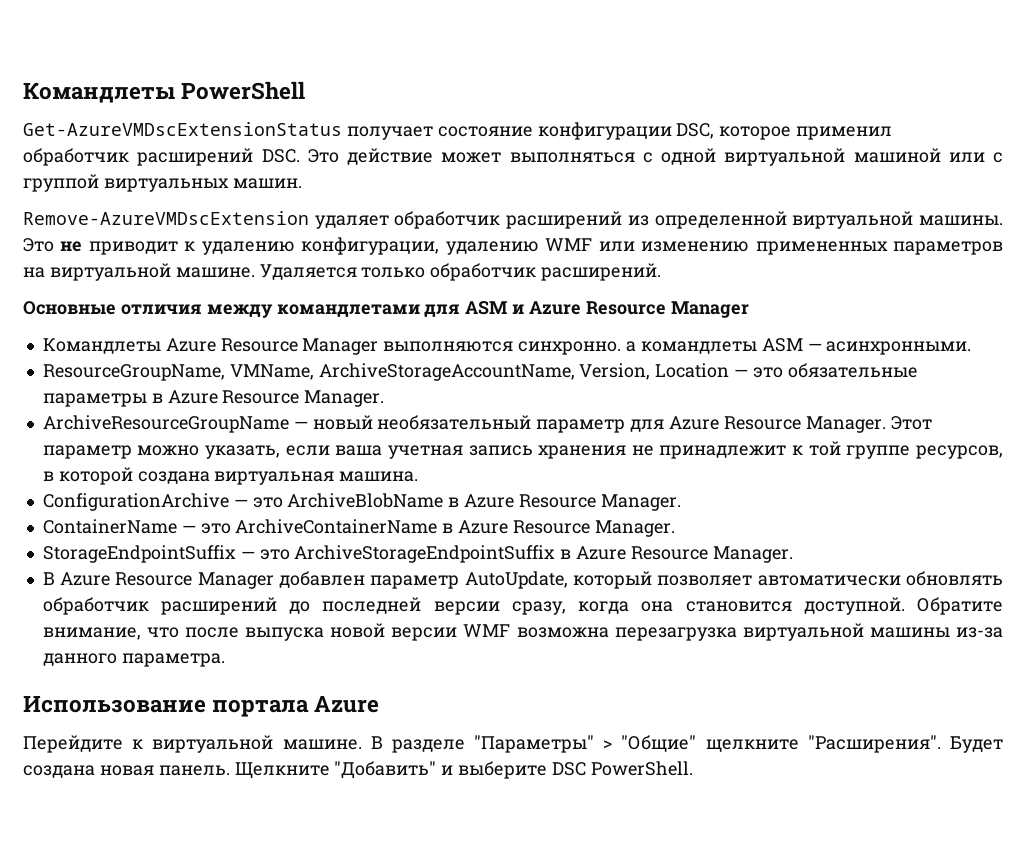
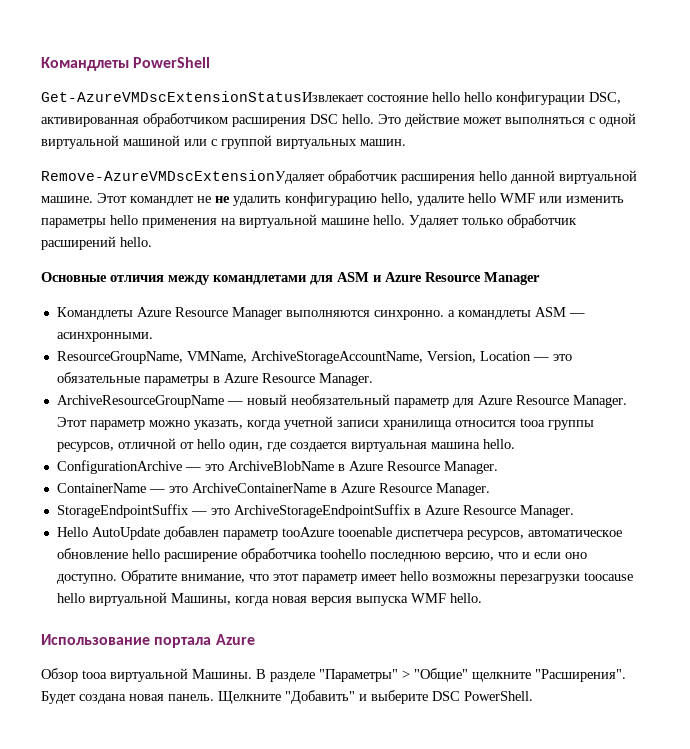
[23,122,893,140] [23,148,300,166] Get-AzureVMDscExtensionStatus получает состояние конфигурации DSC, которое применил обработчик расширений DSC. -> [41,91,621,105] [41,113,374,127] Get-AzureVMDscExtensionStatusИзвлекает состояние hello hello конфигурации DSC, активированная обработчиком расширения DSC hello.
[23,211,1003,229] [23,237,1004,255] [23,263,662,281] Remove-AzureVMDscExtension удаляет обработчик расширений из определенной виртуальной машины. Это не приводит к удалению конфигурации, удалению WMF или изменению примененных параметров на виртуальной машине. Удаляется только обработчик расширений. -> [41,170,637,184] [41,192,624,206] [41,214,577,228] [41,236,152,250] Remove-AzureVMDscExtensionУдаляет обработчик расширения hello данной виртуальной машине. Этот командлет не не удалить конфигурацию hello, удалите hello WMF или изменить параметры hello применения на виртуальной машине hello. Удаляет только обработчик расширений hello.
[285,441,1004,459] [42,467,419,485] если ваша учетная запись хранения не принадлежит к той группе ресурсов, в которой создана виртуальная машина. -> [246,416,594,430] [56,438,515,452] когда учетной записи хранилища относится tooa группы ресурсов, отличной от hello один, где создается виртуальная машина hello.
[42,571,1004,589] [42,597,1004,615] [42,623,1004,641] [42,653,225,667] В Azure Resource Manager добавлен параметр AutoUpdate, который позволяет автоматически обновлять обработчик расширений до последней версии сразу, когда она становится доступной. Обратите внимание, что после выпуска новой версии WMF возможна перезагрузка виртуальной машины из-за данного параметра. -> [56,526,622,540] [56,548,587,562] [56,570,633,584] [56,592,482,606] Hello AutoUpdate добавлен параметр tooAzure tooenable диспетчера ресурсов, автоматическое обновление hello расширение обработчика toohello последнюю версию, что и если оно доступно. Обратите внимание, что этот параметр имеет hello возможны перезагрузки toocause hello виртуальной Машины, когда новая версия выпуска WMF hello.
[23,735,362,753] Перейдите к виртуальной машине. -> [41,668,252,682] Обзор tooa виртуальной Машины.

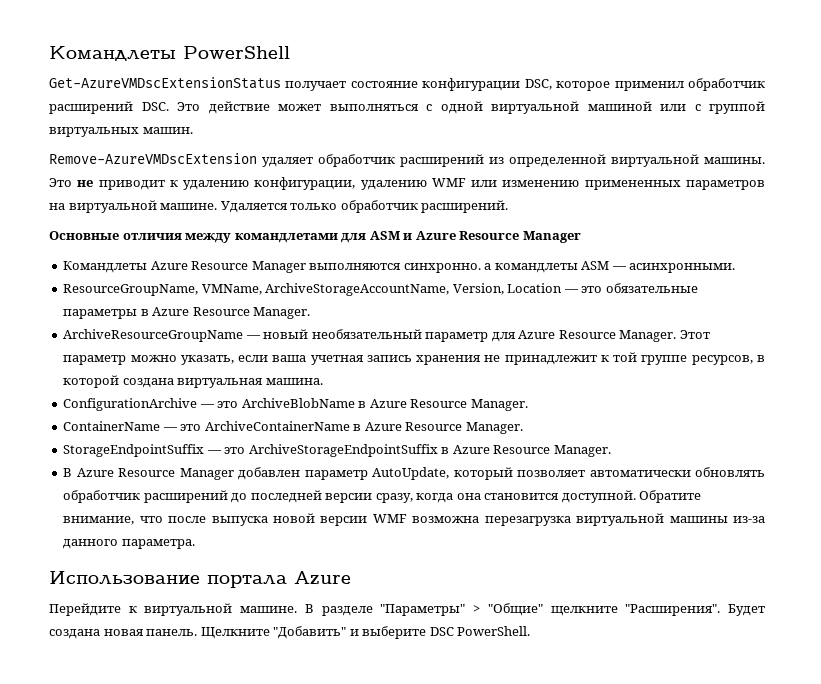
[41,91,621,105] [41,113,374,127] Get-AzureVMDscExtensionStatusИзвлекает состояние hello hello конфигурации DSC, активированная обработчиком расширения DSC hello. -> [49,77,766,91] [49,101,169,114] Get-AzureVMDscExtensionStatus получает состояние конфигурации DSC, которое применил обработчик расширений DSC.
[41,170,637,184] [41,192,624,206] [41,214,577,228] [41,236,152,250] Remove-AzureVMDscExtensionУдаляет обработчик расширения hello данной виртуальной машине. Этот командлет не не удалить конфигурацию hello, удалите hello WMF или изменить параметры hello применения на виртуальной машине hello. Удаляет только обработчик расширений hello. -> [49,153,765,167] [49,177,765,190] [49,200,509,213] Remove-AzureVMDscExtension удаляет обработчик расширений из определенной виртуальной машины. Это не приводит к удалению конфигурации, удалению WMF или изменению примененных параметров на виртуальной машине. Удаляется только обработчик расширений.
[246,416,594,430] [56,438,515,452] когда учетной записи хранилища относится tooa группы ресурсов, отличной от hello один, где создается виртуальная машина hello. -> [238,352,766,365] [63,375,323,388] если ваша учетная запись хранения не принадлежит к той группе ресурсов, в которой создана виртуальная машина.
[56,526,622,540] [56,548,587,562] [56,570,633,584] [56,592,482,606] Hello AutoUpdate добавлен параметр tooAzure tooenable диспетчера ресурсов, автоматическое обновление hello расширение обработчика toohello последнюю версию, что и если оно доступно. Обратите внимание, что этот параметр имеет hello возможны перезагрузки toocause hello виртуальной Машины, когда новая версия выпуска WMF hello. -> [63,467,766,480] [63,490,702,503] [63,513,765,526] [63,539,195,549] В Azure Resource Manager добавлен параметр AutoUpdate, который позволяет автоматически обновлять обработчик расширений до последней версии сразу, когда она становится доступной. Обратите внимание, что после выпуска новой версии WMF возможна перезагрузка виртуальной машины из-за данного параметра.
[41,668,252,682] Обзор tooa виртуальной Машины. -> [49,603,298,616] Перейдите к виртуальной машине.

